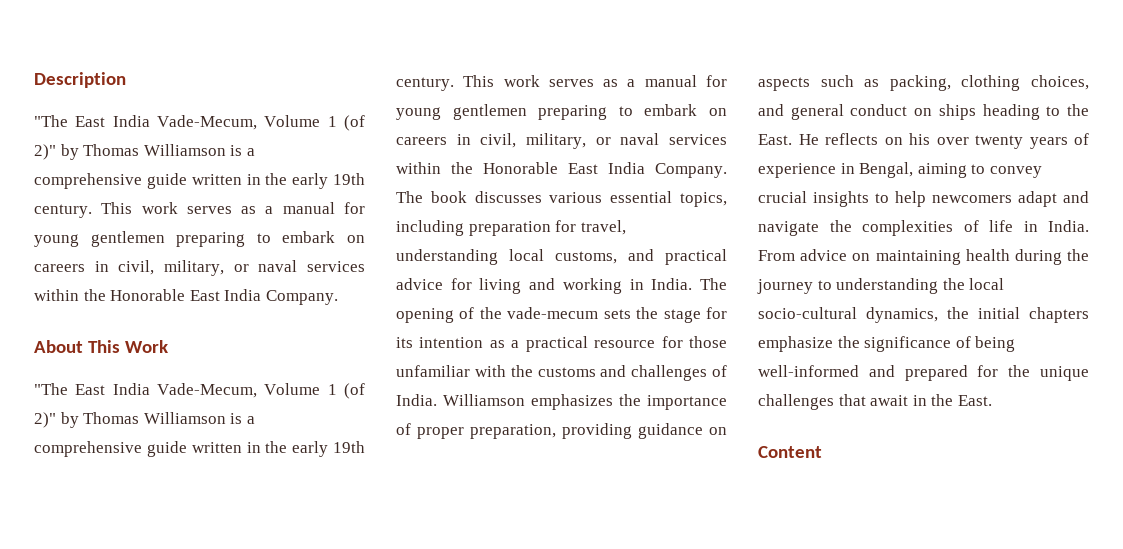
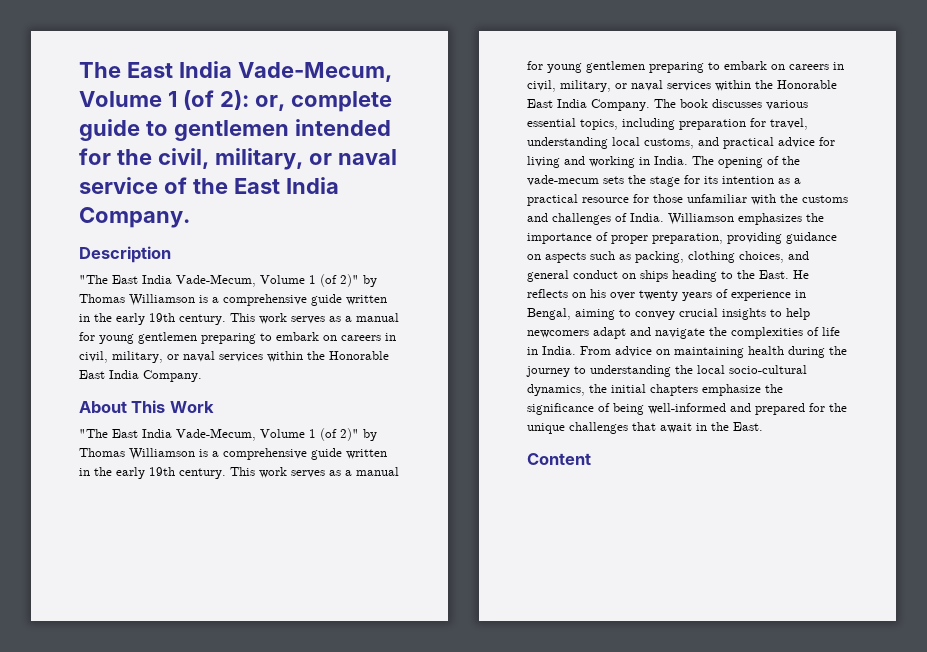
(34, 80) none -> [79,61,392,82] [79,90,392,112] [79,119,391,141] [79,148,397,170] [79,177,339,194] [79,207,190,228] The East India Vade-Mecum, Volume 1 (of 2): or, complete guide to gentlemen intended for the civil, military, or naval service of the East India Company. //

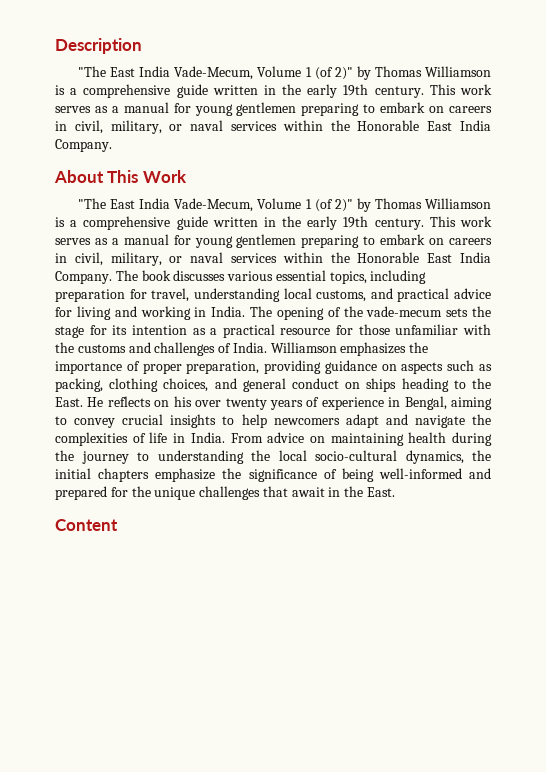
[79,61,392,82] [79,90,392,112] [79,119,391,141] [79,148,397,170] [79,177,339,194] [79,207,190,228] The East India Vade-Mecum, Volume 1 (of 2): or, complete guide to gentlemen intended for the civil, military, or naval service of the East India Company. // -> (55, 46) none

